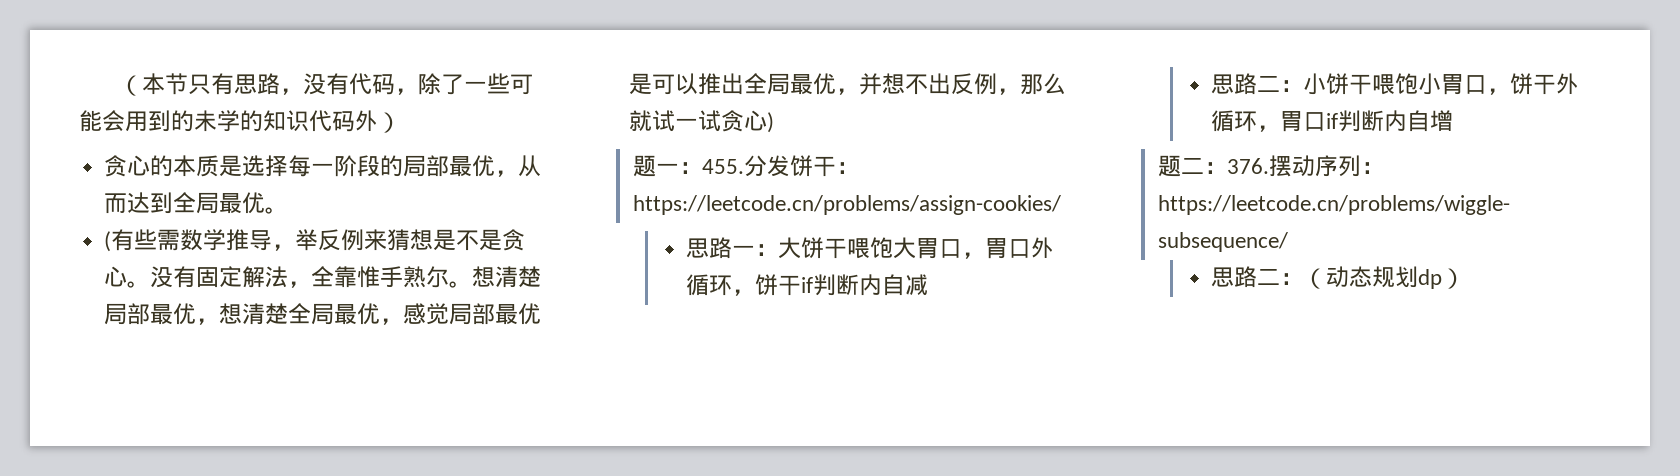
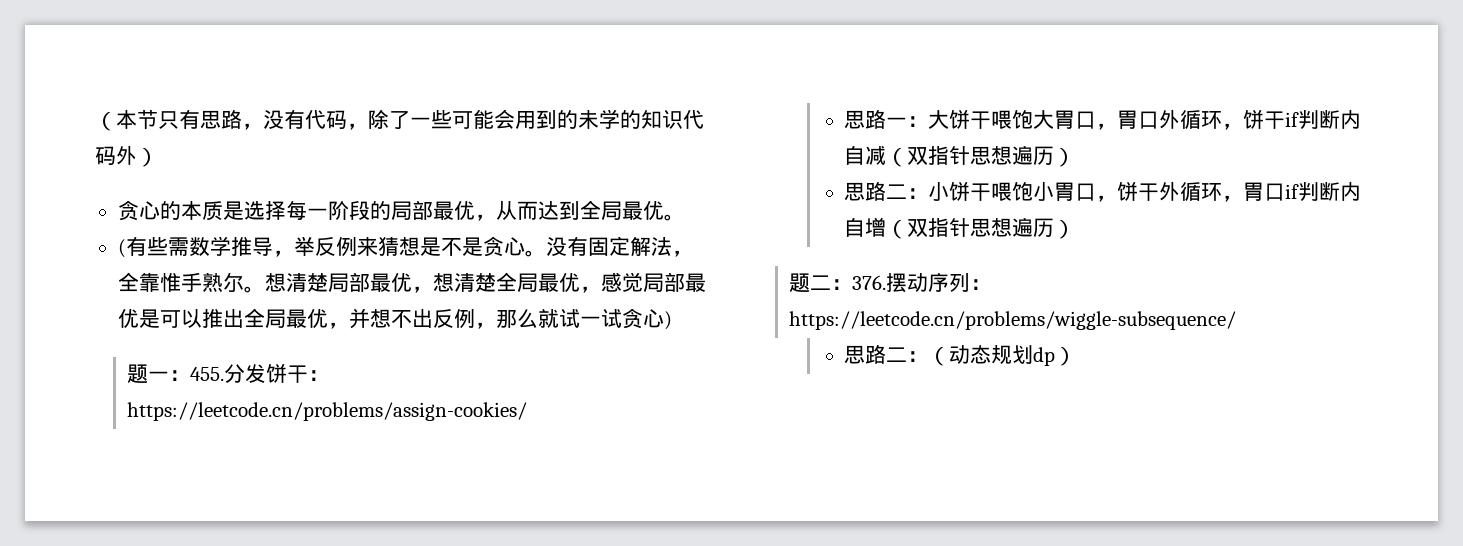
(929, 285) none -> [886,145,1076,167] （双指针思想遍历）
(1454, 120) none -> [886,217,1076,239] （双指针思想遍历）

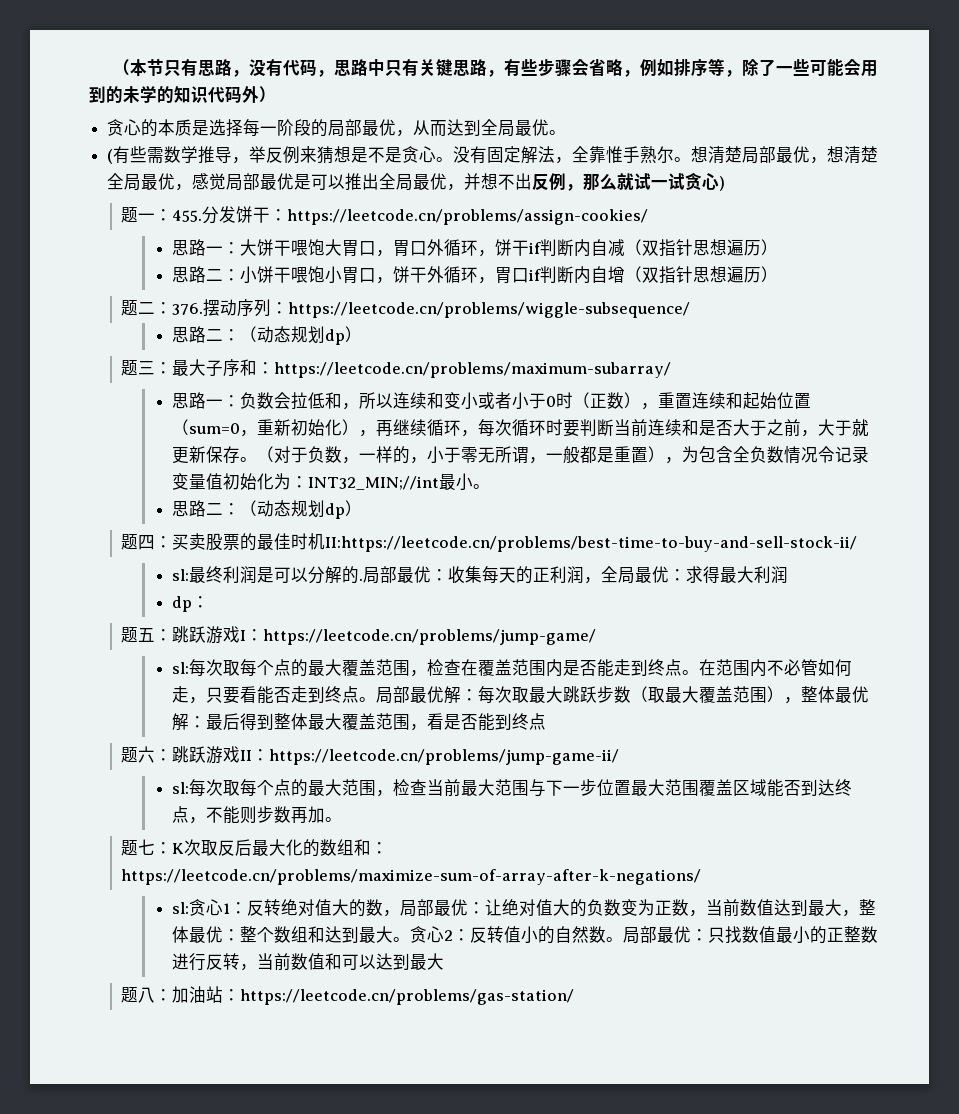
(368, 126) none -> [334,58,743,77] 思路中只有关键思路，有些步骤会省略，例如排序等，
(1077, 356) none -> [121,359,672,378] [172,392,812,410] [172,419,870,437] [172,446,870,464] [172,473,491,491] [172,500,363,519] [121,533,858,552] [172,566,789,584] [172,596,210,612] [121,626,597,645] [172,659,853,677] [172,686,870,704] [172,713,547,731] [121,746,620,765] [172,779,853,797] [172,806,343,824] [121,839,389,857] [121,869,702,885] [172,899,877,917] [172,926,879,944] [172,953,445,971] [121,986,575,1005] // 题三：最大子序和：https://leetcode.cn/problems/maximum-subarray/ // 思路一：负数会拉低和，所以连续和变小或者小于0时（正数），重置连续和起始位置（sum=0，重新初始化），再继续循环，每次循环时要判断当前连续和是否大于之前，大于就更新保存。（对于负数，一样的，小于零无所谓，一般都是重置），为包含全负数情况令记录变量值初始化为：INT32_MIN;//int最小。 // 思路二：（动态规划dp） // 题四：买卖股票的最佳时机II:https://leetcode.cn/problems/best-time-to-buy-and-sell-stock-ii/ // sl:最终利润是可以分解的.局部最优：收集每天的正利润，全局最优：求得最大利润 // dp： // 题五：跳跃游戏I：https://leetcode.cn/problems/jump-game/ // sl:每次取每个点的最大覆盖范围，检查在覆盖范围内是否能走到终点。在范围内不必管如何走，只要看能否走到终点。局部最优解：每次取最大跳跃步数（取最大覆盖范围），整体最优解：最后得到整体最大覆盖范围，看是否能到终点 // 题六：跳跃游戏II：https://leetcode.cn/problems/jump-game-ii/ // sl:每次取每个点的最大范围，检查当前最大范围与下一步位置最大范围覆盖区域能否到达终点，不能则步数再加。 // 题七：K次取反后最大化的数组和：https://leetcode.cn/problems/maximize-sum-of-array-after-k-negations/ // sl:贪心1：反转绝对值大的数，局部最优：让绝对值大的负数变为正数，当前数值达到最大，整体最优：整个数组和达到最大。贪心2：反转值小的自然数。局部最优：只找数值最小的正整数进行反转，当前数值和可以达到最大 // 题八：加油站：https://leetcode.cn/problems/gas-station/

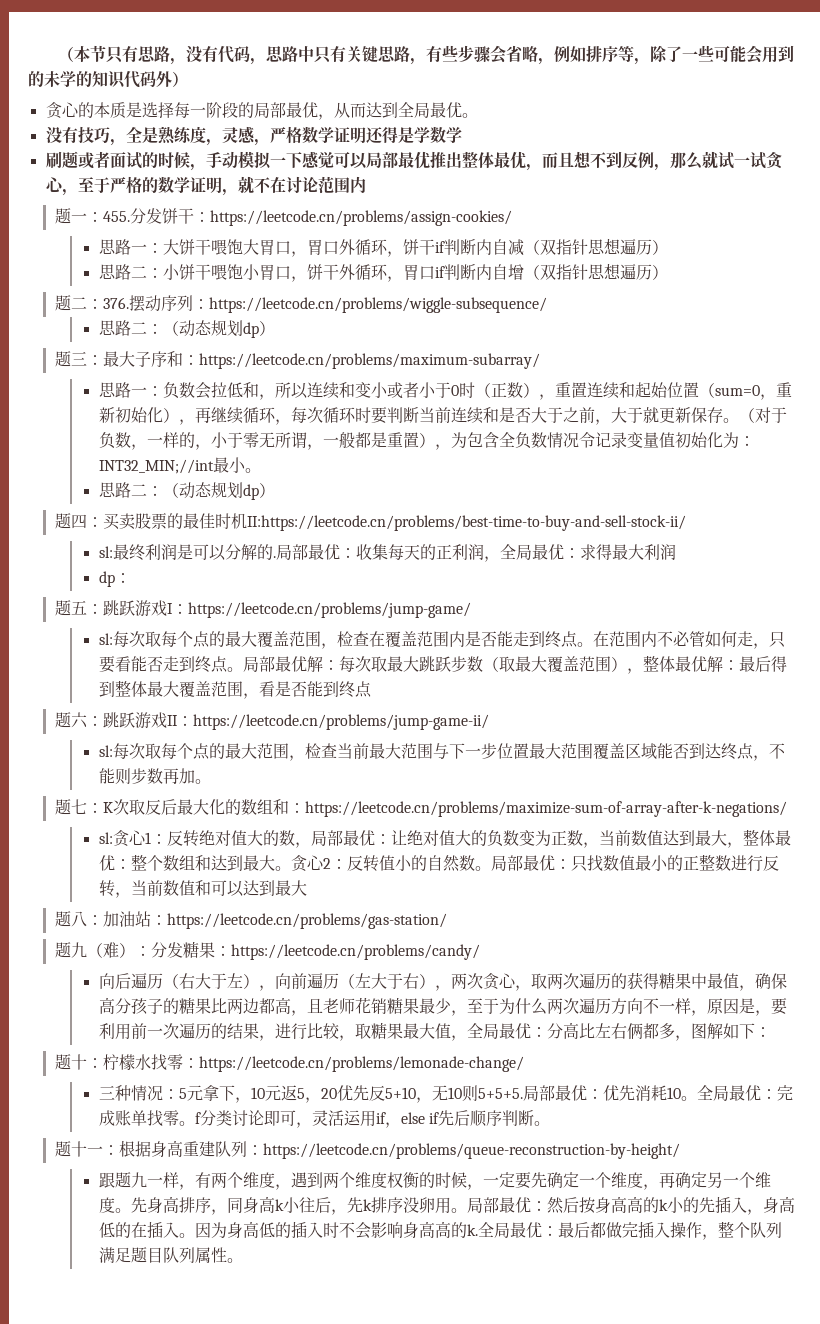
[107,146,879,164] [107,173,533,191] (有些需数学推导，举反例来猜想是不是贪心。没有固定解法，全靠惟手熟尔。想清楚局部最优，想清楚全局最优，感觉局部最优是可以推出全局最优，并想不出 -> [45,126,462,146] [45,151,622,171] 没有技巧，全是熟练度，灵感，严格数学证明还得是学数学 // 刷题或者面试的时候，手动模拟一下感觉可以局部最优推出整体最优，而且想不到
[719,176,726,191] ) -> [61,176,366,196] ，至于严格的数学证明，就不在讨论范围内
(575, 997) none -> [54,941,480,960] [98,972,787,991] [98,997,787,1016] [98,1022,771,1041] [54,1054,524,1072] [98,1085,793,1103] [98,1110,551,1128] [54,1140,680,1159] [98,1172,771,1190] [98,1196,795,1215] [98,1221,782,1240] [98,1247,243,1263] // 题九（难）：分发糖果：https://leetcode.cn/problems/candy/ // 向后遍历（右大于左），向前遍历（左大于右），两次贪心，取两次遍历的获得糖果中最值，确保高分孩子的糖果比两边都高，且老师花销糖果最少，至于为什么两次遍历方向不一样，原因是，要利用前一次遍历的结果，进行比较，取糖果最大值，全局最优：分高比左右俩都多，图解如下： // 题十：柠檬水找零：https://leetcode.cn/problems/lemonade-change/ // 三种情况：5元拿下，10元返5，20优先反5+10，无10则5+5+5.局部最优：优先消耗10。全局最优：完成账单找零。f分类讨论即可，灵活运用if，else if先后顺序判断。 // 题十一：根据身高重建队列：https://leetcode.cn/problems/queue-reconstruction-by-height/ // 跟题九一样，有两个维度，遇到两个维度权衡的时候，一定要先确定一个维度，再确定另一个维度。先身高排序，同身高k小往后，先k排序没卵用。局部最优：然后按身高高的k小的先插入，身高低的在插入。因为身高低的插入时不会影响身高高的k.全局最优：最后都做完插入操作，整个队列满足题目队列属性。

